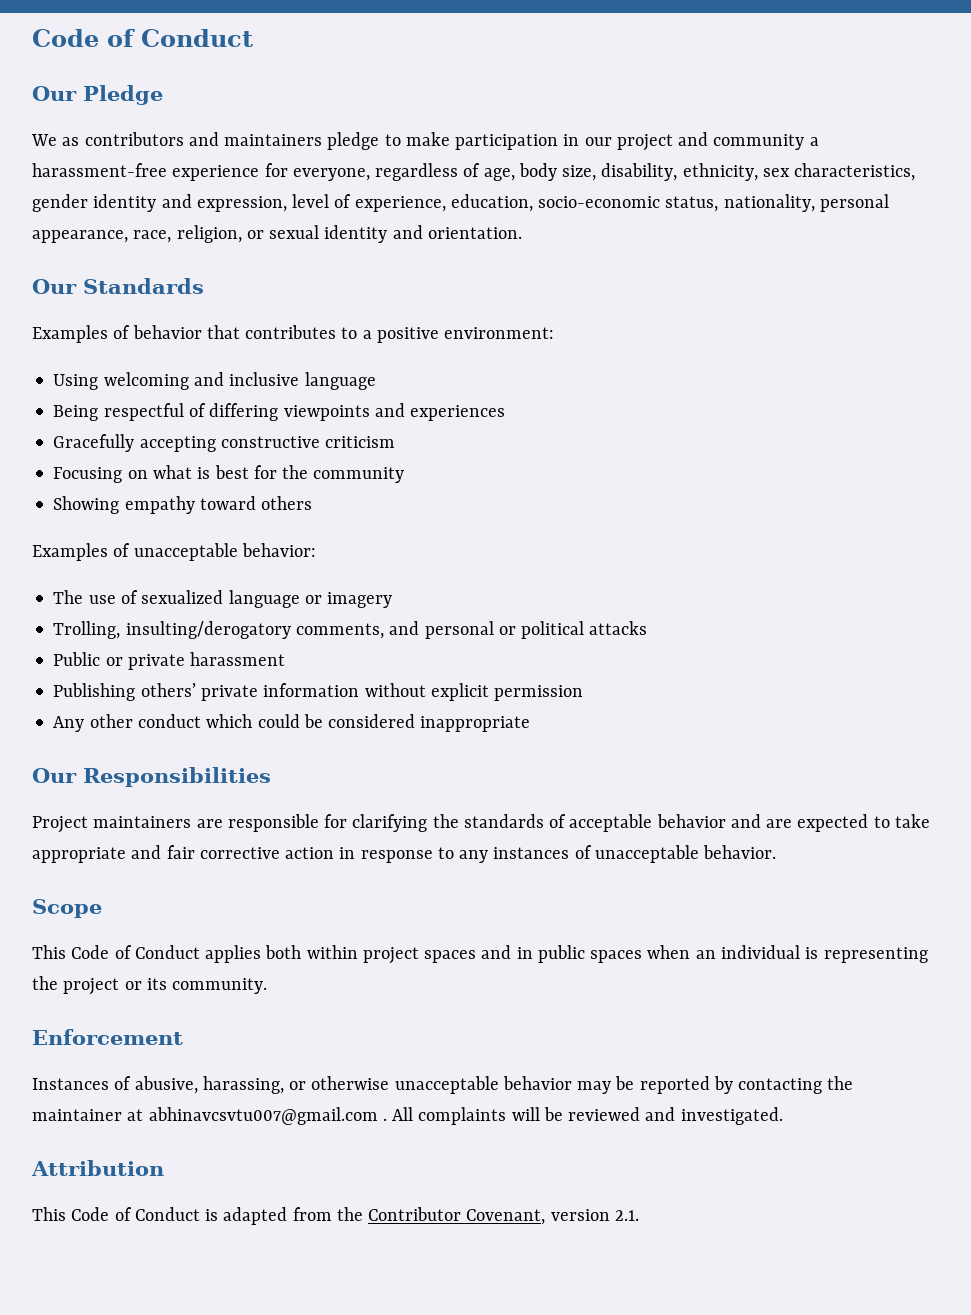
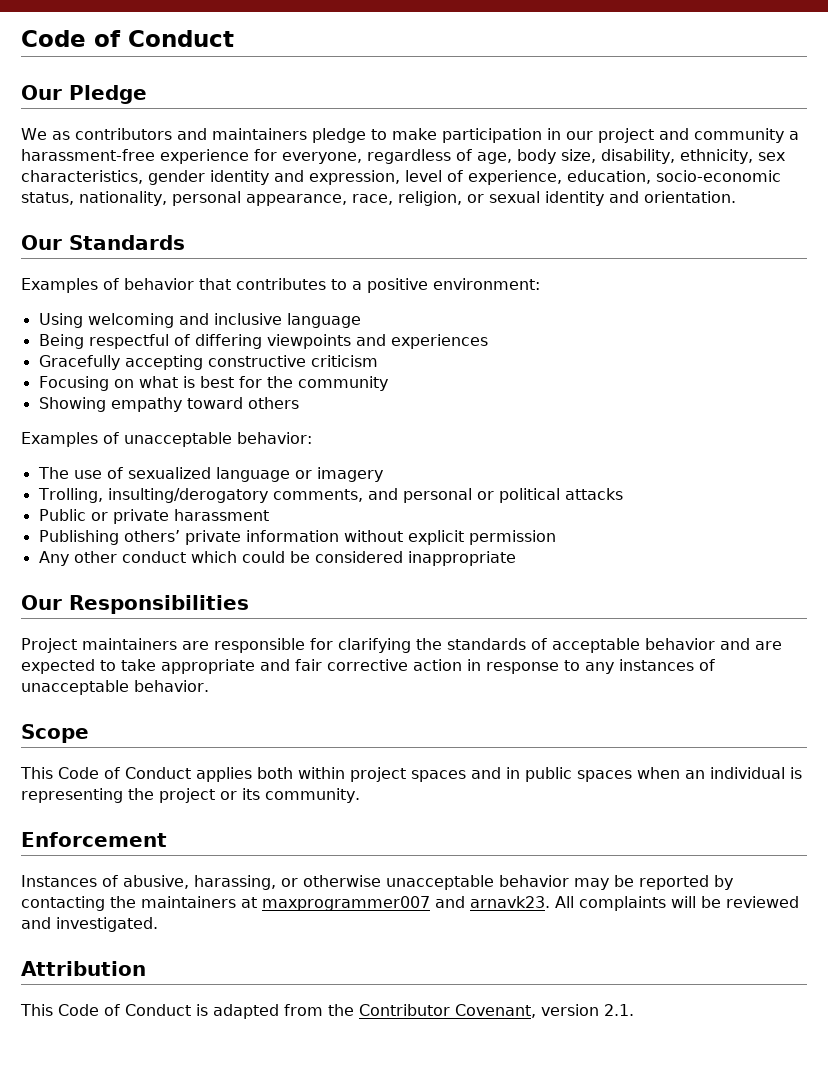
[32,1107,387,1125] maintainer at abhinavcsvtu007@gmail.com . -> [141,896,550,911] maintainers at maxprogrammer007 and arnavk23.

